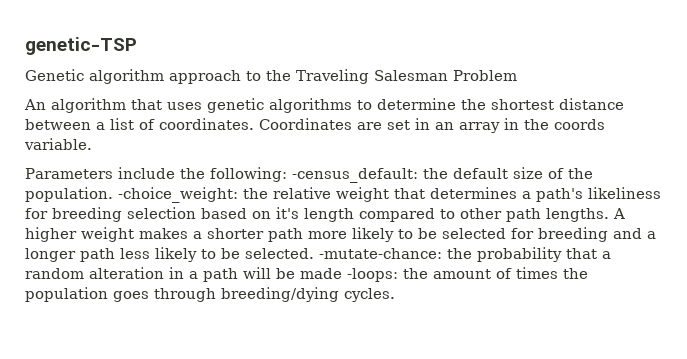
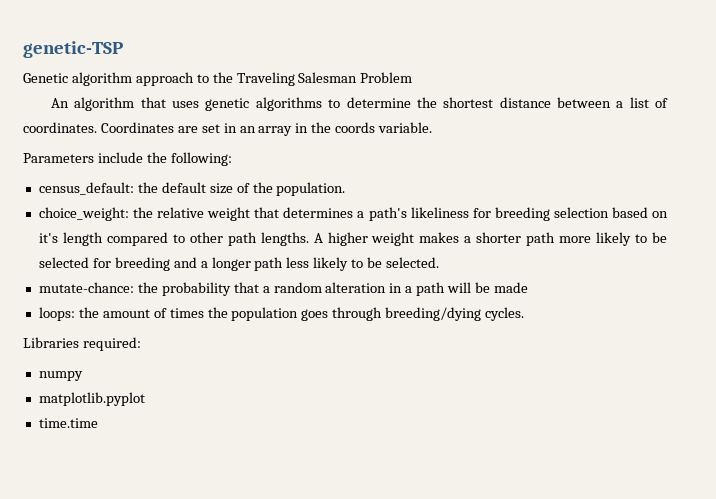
[292,168,418,183] -census_default: -> [38,182,134,195] // census_default:
[118,187,238,203] -choice_weight: -> [38,207,129,221] // choice_weight:
[319,248,442,259] -mutate-chance: -> [38,282,134,293] // mutate-chance:
[347,268,398,282] -loops: -> [38,307,75,321] // loops:
(395, 295) none -> [23,337,141,351] [38,371,83,381] [38,392,145,406] [38,418,98,428] // Libraries required: // numpy // matplotlib.pyplot // time.time

